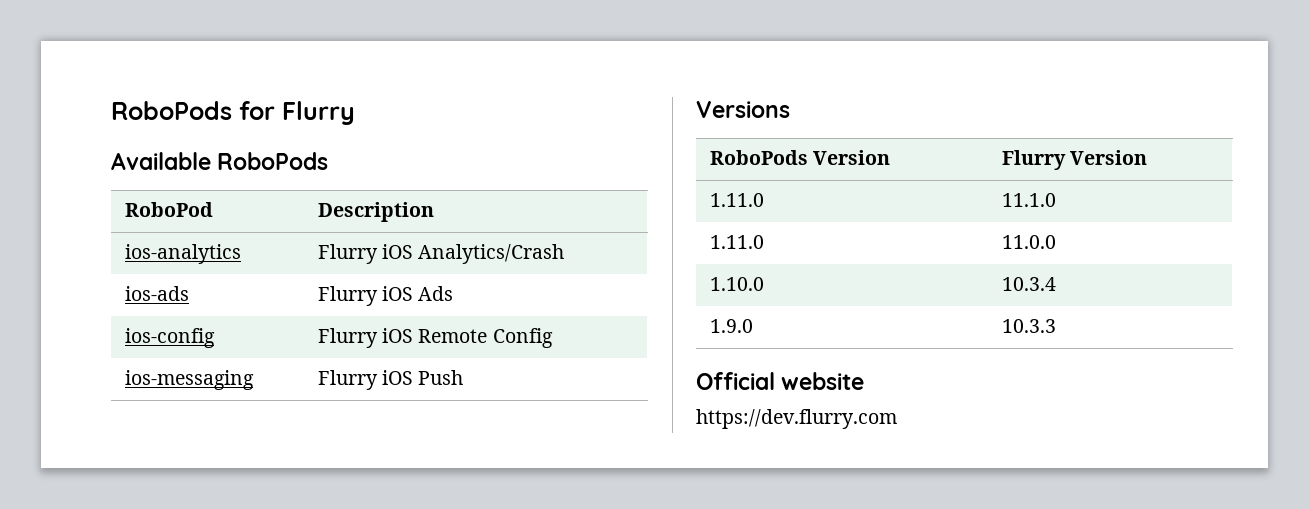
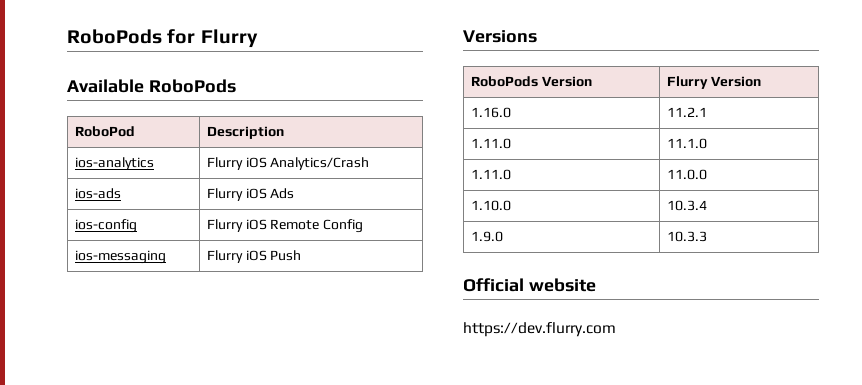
(1148, 157) none -> [470,107,511,118] [666,107,707,117] // 1.16.0 | 11.2.1

